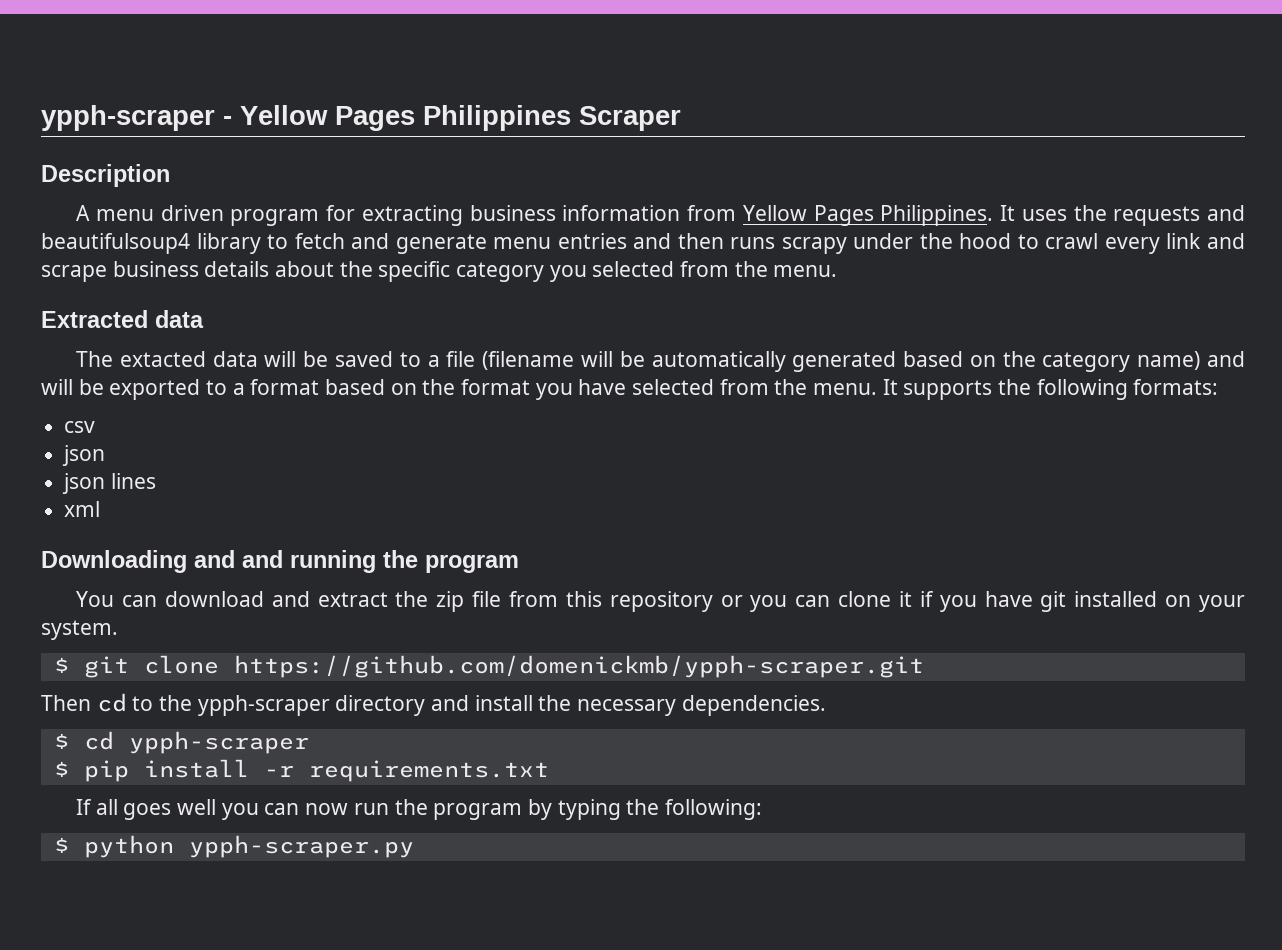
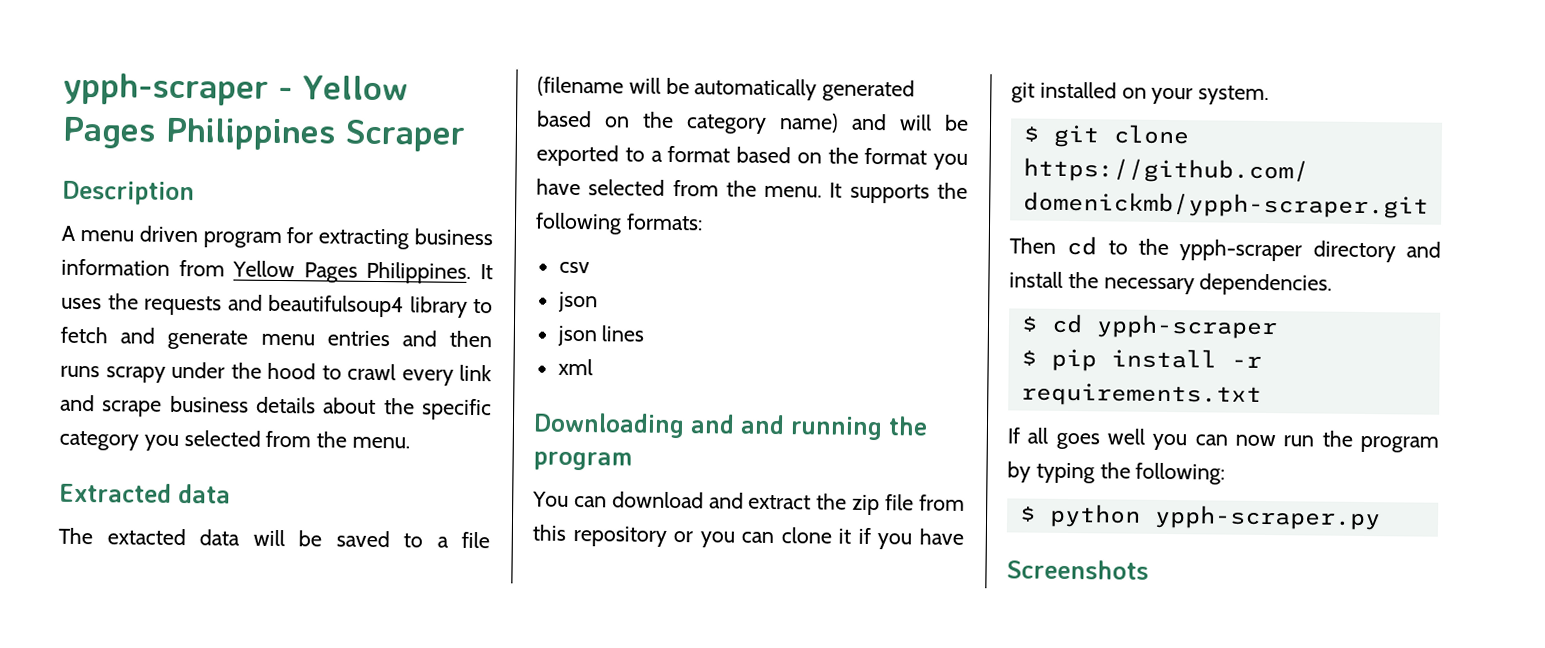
(414, 846) none -> [1006,559,1149,580] // Screenshots

